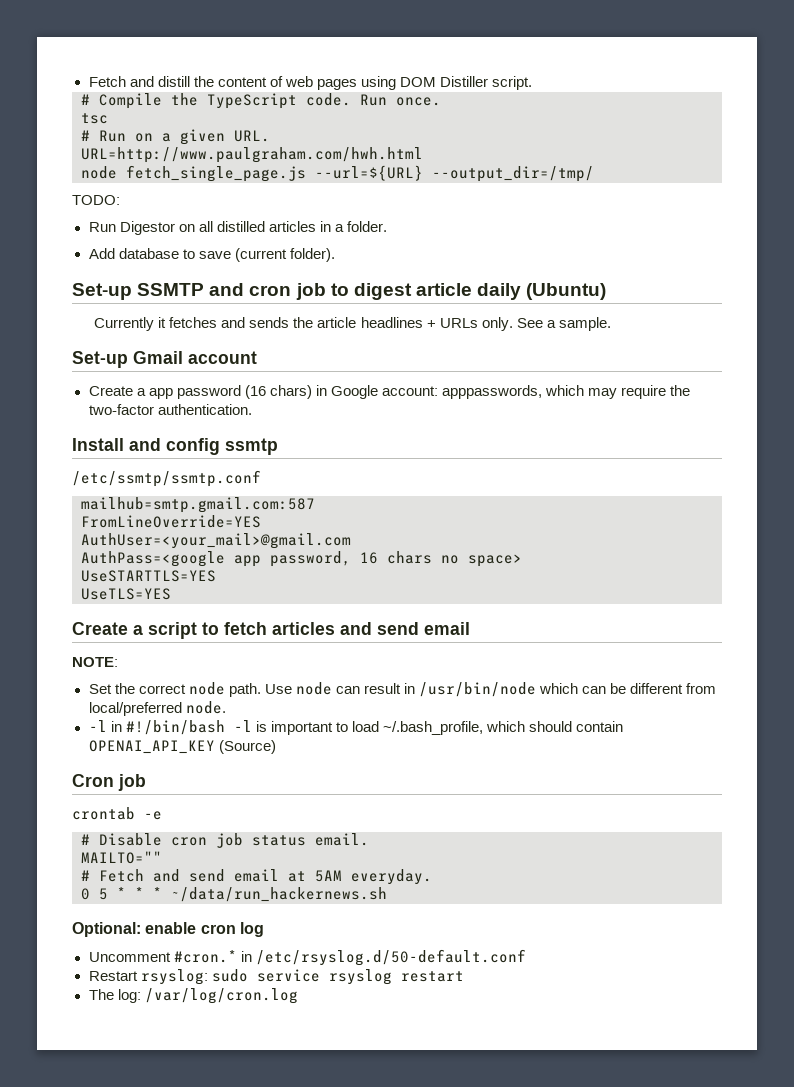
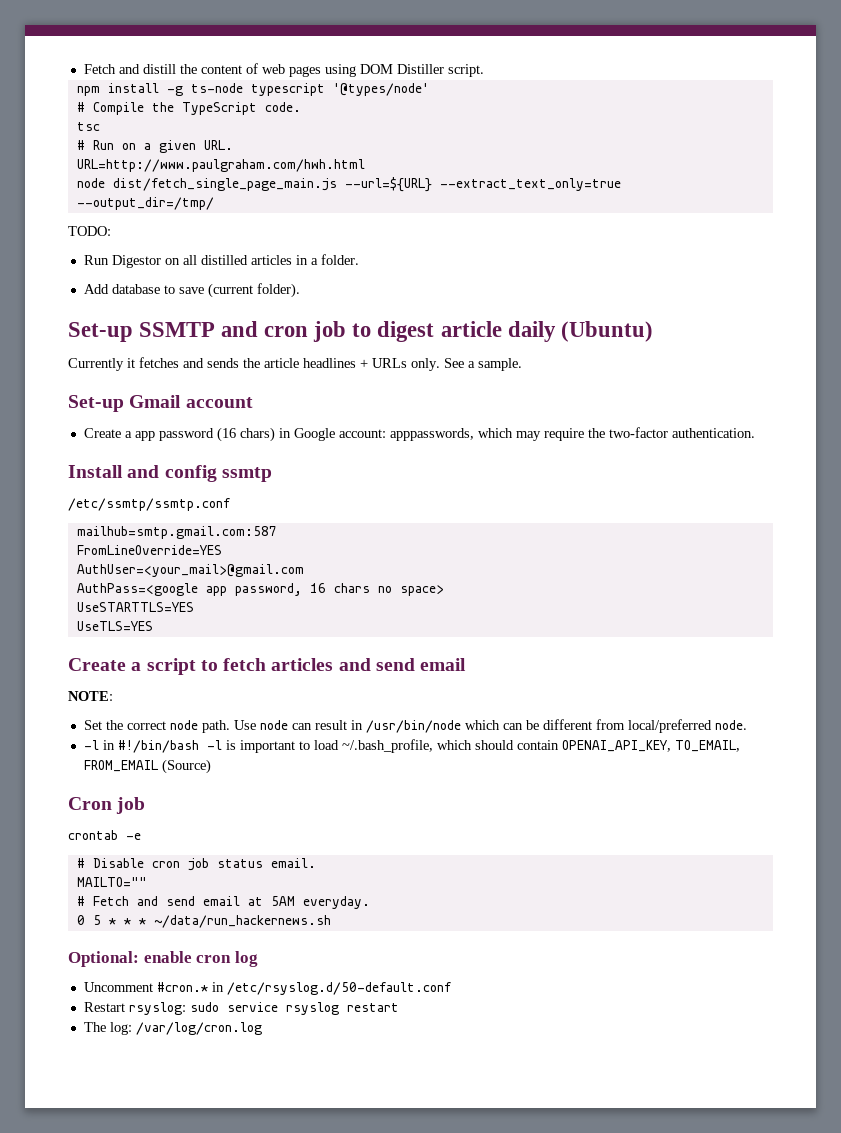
(533, 83) none -> [76,83,429,96] // npm install -g ts-node typescript '@types/node'
[360,94,441,106] Run once. -> (301, 107) none
[126,165,423,182] fetch_single_page.js --url=${URL} -> [112,177,621,192] dist/fetch_single_page_main.js --url=${URL} --extract_text_only=true
[88,740,215,754] OPENAI_API_KEY -> [561,740,740,752] [83,760,159,772] OPENAI_API_KEY, TO_EMAIL, FROM_EMAIL

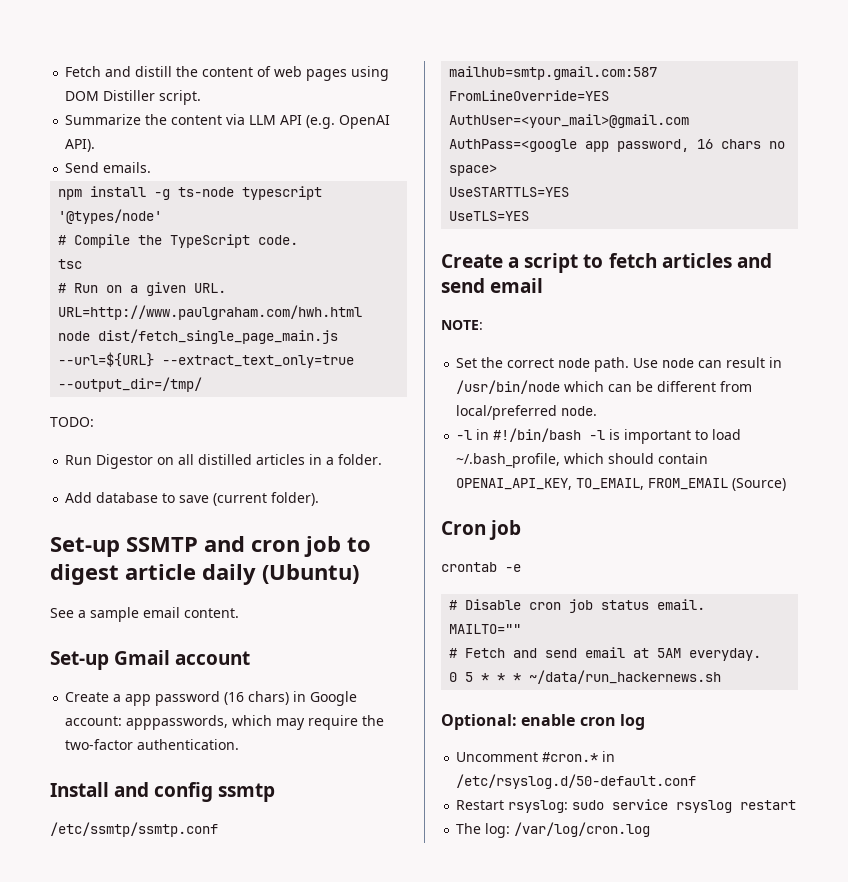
(484, 70) none -> [65,114,391,129] [65,139,96,152] [65,162,152,173] // Summarize the content via LLM API (e.g. OpenAI API). // Send emails.
[68,357,522,371] Currently it fetches and sends the article headlines + URLs only. See a sample. -> [50,607,239,622] See a sample email content.

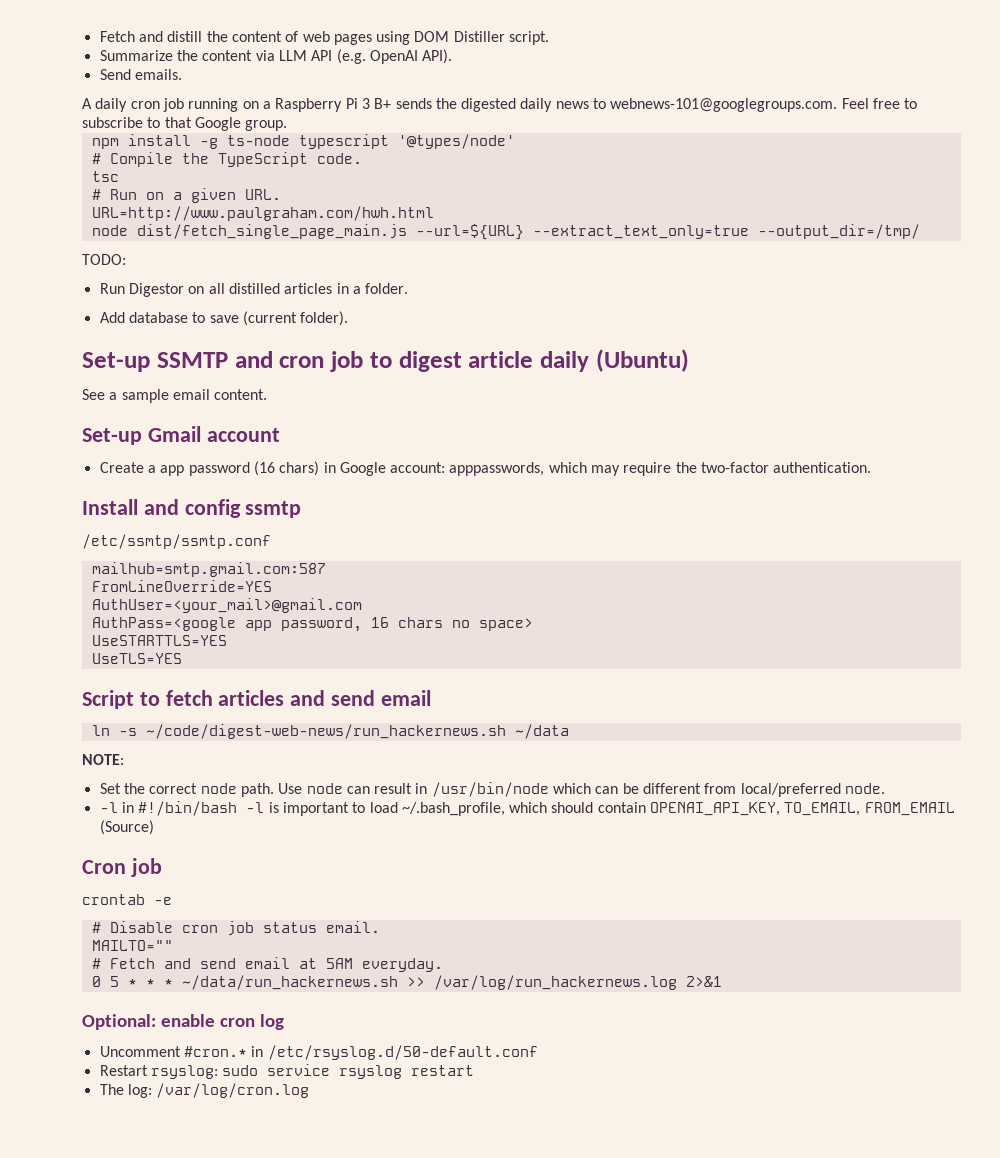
(152, 167) none -> [82,98,918,112] [82,117,288,131] // A daily cron job running on a Raspberry Pi 3 B+ sends the digested daily news to webnews-101@googlegroups.com. Feel free to subscribe to that Google group.
[441,253,579,273] Create a script -> [82,690,134,709] Script
(544, 285) none -> [91,724,569,739] // ln -s ~/code/digest-web-news/run_hackernews.sh ~/data
(722, 677) none -> [406,975,722,990] >> /var/log/run_hackernews.log 2>&1

